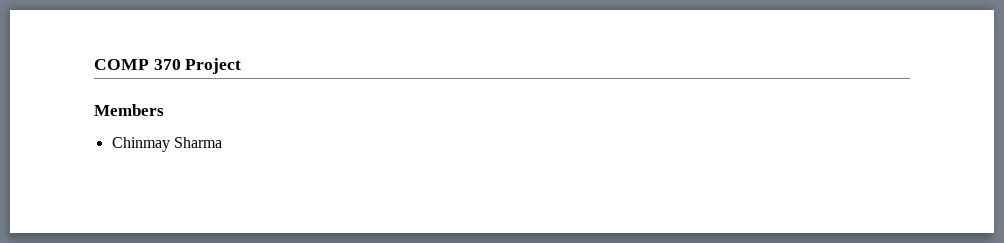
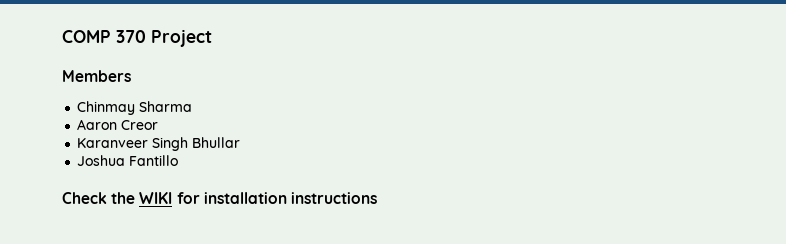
(222, 142) none -> [77,119,159,130] [77,137,241,151] [77,155,179,166] [62,192,377,204] // Aaron Creor // Karanveer Singh Bhullar // Joshua Fantillo // Check the WIKI for installation instructions

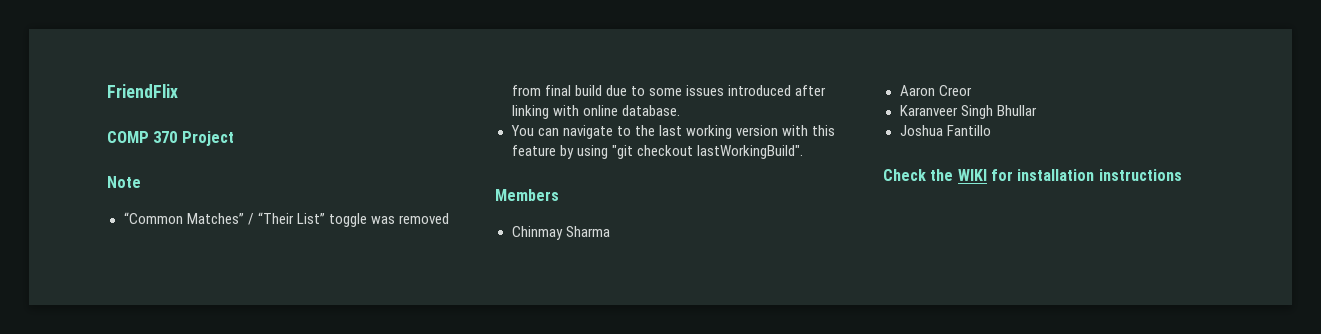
(62, 36) none -> [107,84,178,98] FriendFlix //
(212, 38) none -> [107,176,141,188] [123,212,449,227] [511,85,826,96] [511,105,680,119] [510,125,835,139] [511,145,803,159] // Note // “Common Matches” / “Their List” toggle was removed from final build due to some issues introduced after linking with online database. // You can navigate to the last working version with this feature by using "git checkout lastWorkingBuild".

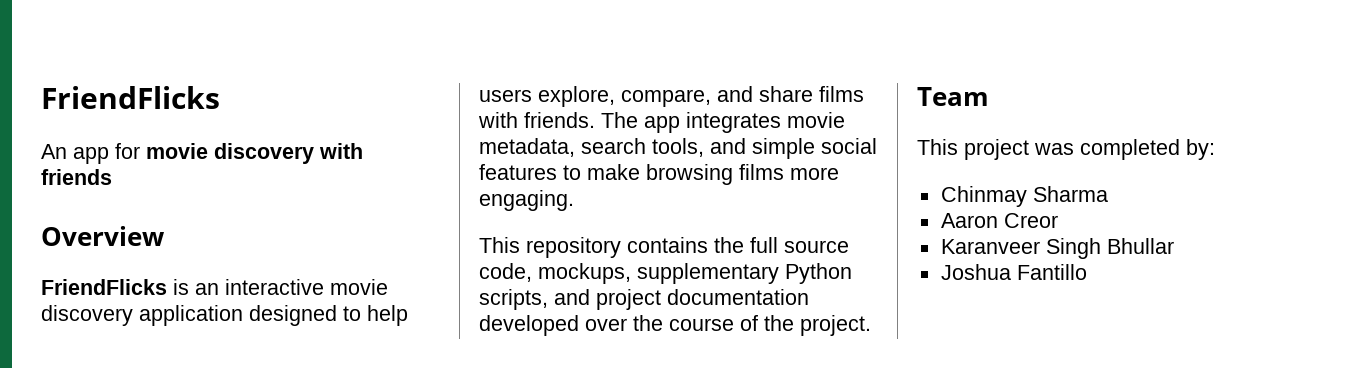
[107,84,178,98] [107,131,234,146] [107,176,141,188] [123,212,449,227] [511,85,826,96] [511,105,680,119] [510,125,835,139] [511,145,803,159] [495,189,559,201] FriendFlix // COMP 370 Project // Note // “Common Matches” / “Their List” toggle was removed from final build due to some issues introduced after linking with online database. // You can navigate to the last working version with this feature by using "git checkout lastWorkingBuild". // Members -> [41,86,220,109] [41,143,363,164] [41,169,112,185] [41,226,164,246] [41,279,388,295] [41,305,408,326] [479,86,864,107] [478,112,845,133] [479,138,877,159] [479,164,839,185] [479,190,574,211] [479,237,849,258] [479,263,852,284] [479,289,809,310] [479,315,871,336] [917,87,989,106] [917,139,1215,160] FriendFlicks // An app for movie discovery with friends // Overview // FriendFlicks is an interactive movie discovery application designed to help users explore, compare, and share films with friends. The app integrates movie metadata, search tools, and simple social features to make browsing films more engaging. // This repository contains the full source code, mockups, supplementary Python scripts, and project documentation developed over the course of the project. // Team // This project was completed by:
[883,169,1182,181] // Check the WIKI for installation instructions -> (1087, 272) none

